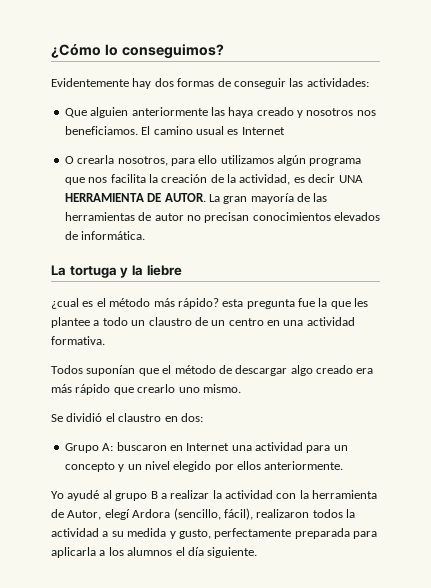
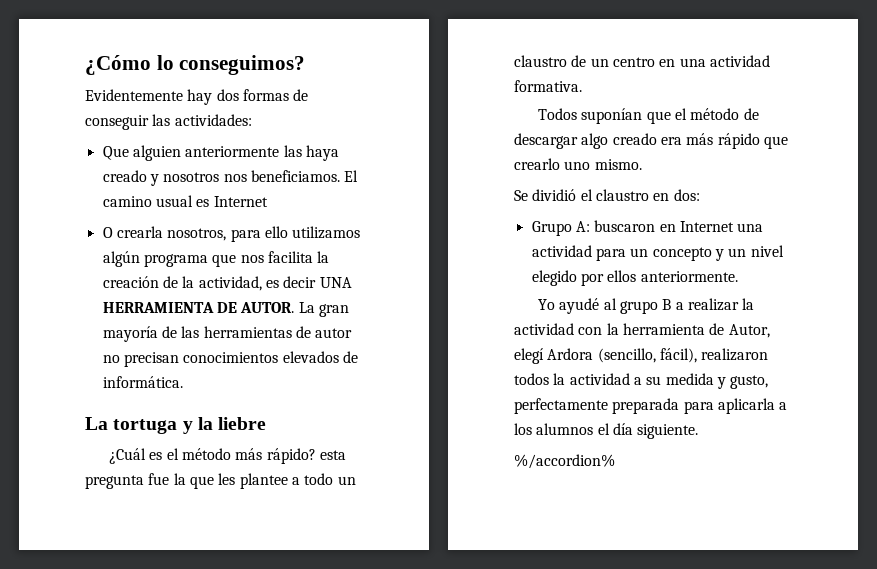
[51,298,79,309] ¿cual -> [108,448,146,464] ¿Cuál
(258, 552) none -> [514,454,615,469] // %/accordion%

